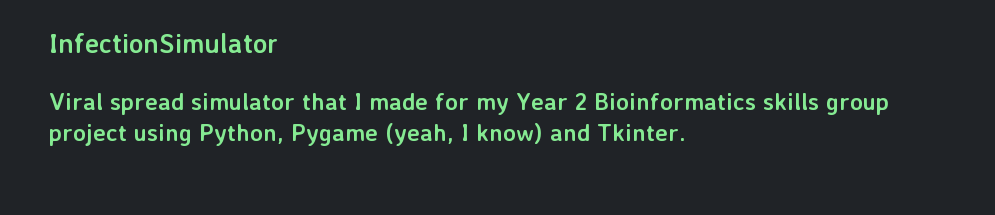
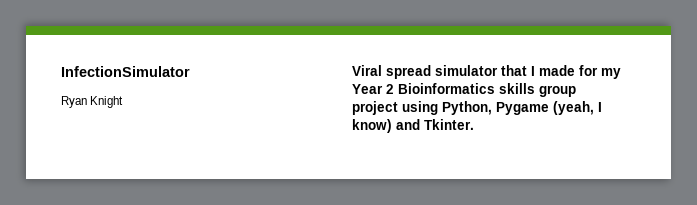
(278, 43) none -> [61,96,124,108] // Ryan Knight

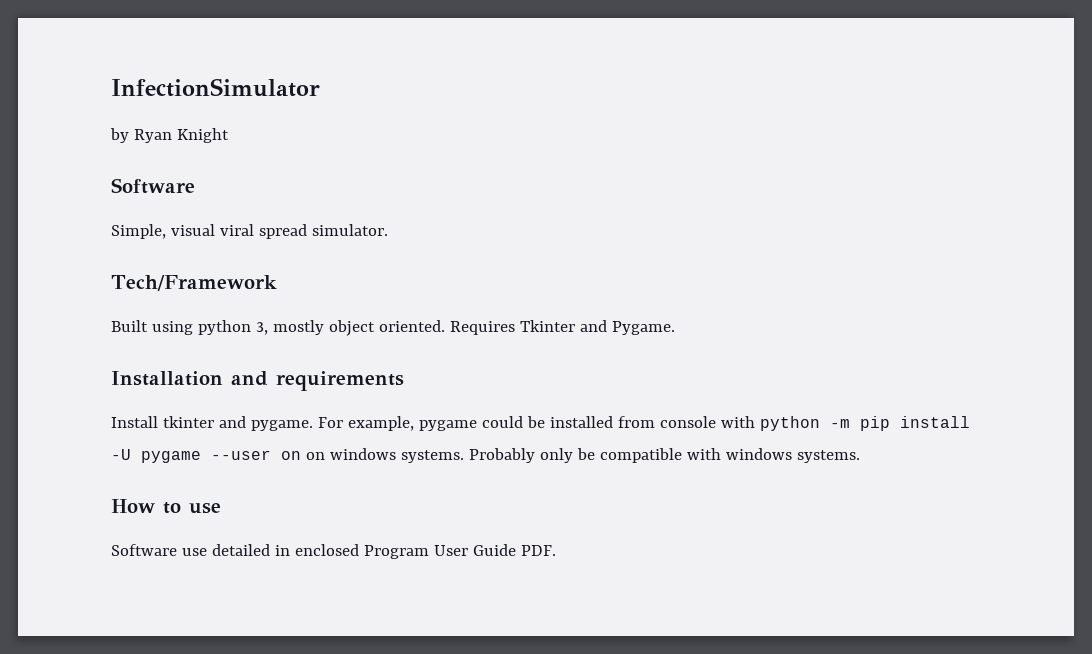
(190, 71) none -> [110,128,129,143] by
[352,65,621,79] [352,83,576,97] [352,101,602,115] [352,119,474,133] Viral spread simulator that I made for my Year 2 Bioinformatics skills group project using Python, Pygame (yeah, I know) and Tkinter. -> [111,178,195,194] [111,224,388,239] [111,275,277,291] [111,320,675,336] [111,371,404,391] [111,416,970,431] [111,448,860,463] [111,499,221,514] [111,544,556,559] Software // Simple, visual viral spread simulator. // Tech/Framework // Built using python 3, mostly object oriented. Requires Tkinter and Pygame. // Installation and requirements // Install tkinter and pygame. For example, pygame could be installed from console with python -m pip install -U pygame --user on on windows systems. Probably only be compatible with windows systems. // How to use // Software use detailed in enclosed Program User Guide PDF.

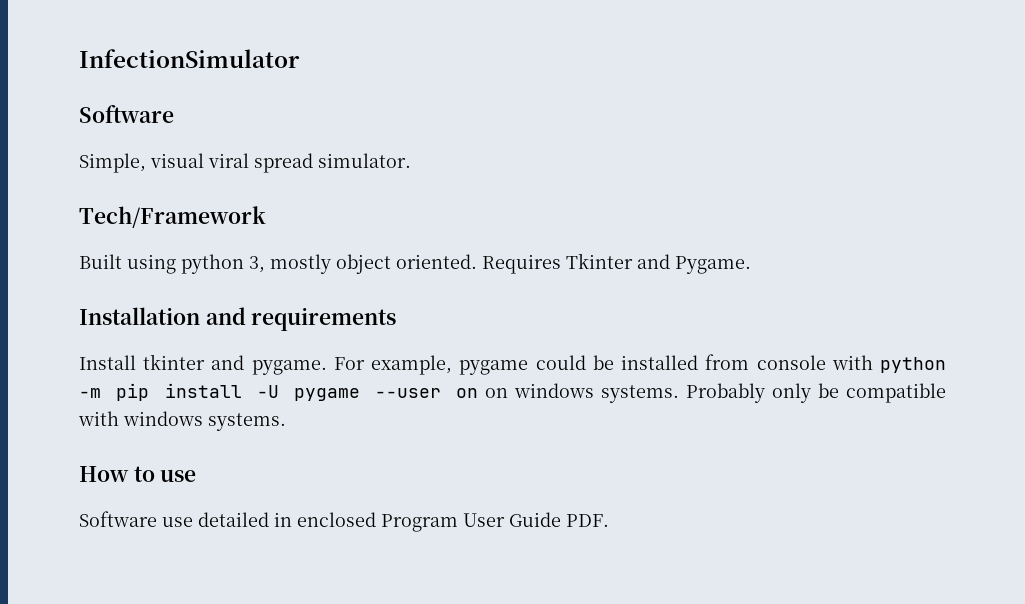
[110,128,229,143] // by Ryan Knight -> (300, 58) none

